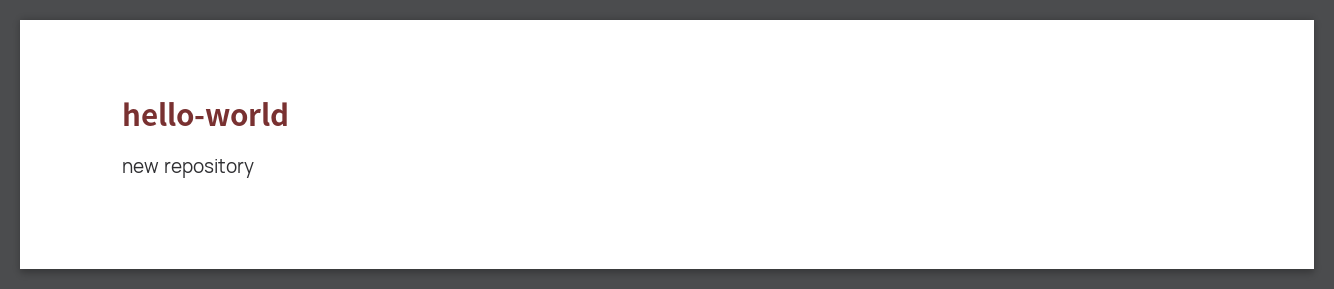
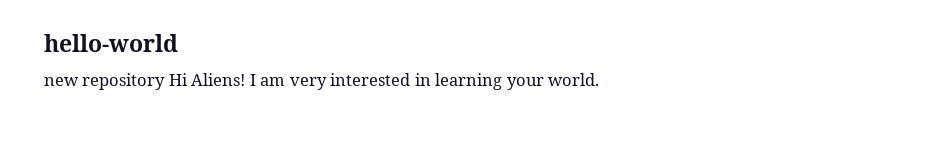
(255, 168) none -> [168,73,600,90] Hi Aliens! I am very interested in learning your world.

